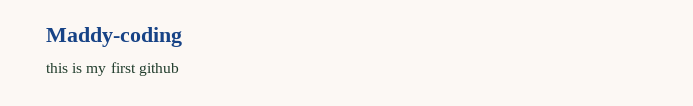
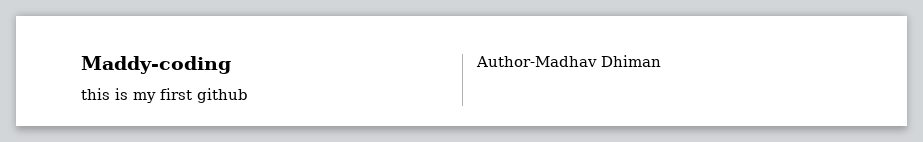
(179, 69) none -> [476,55,661,67] // Author-Madhav Dhiman

